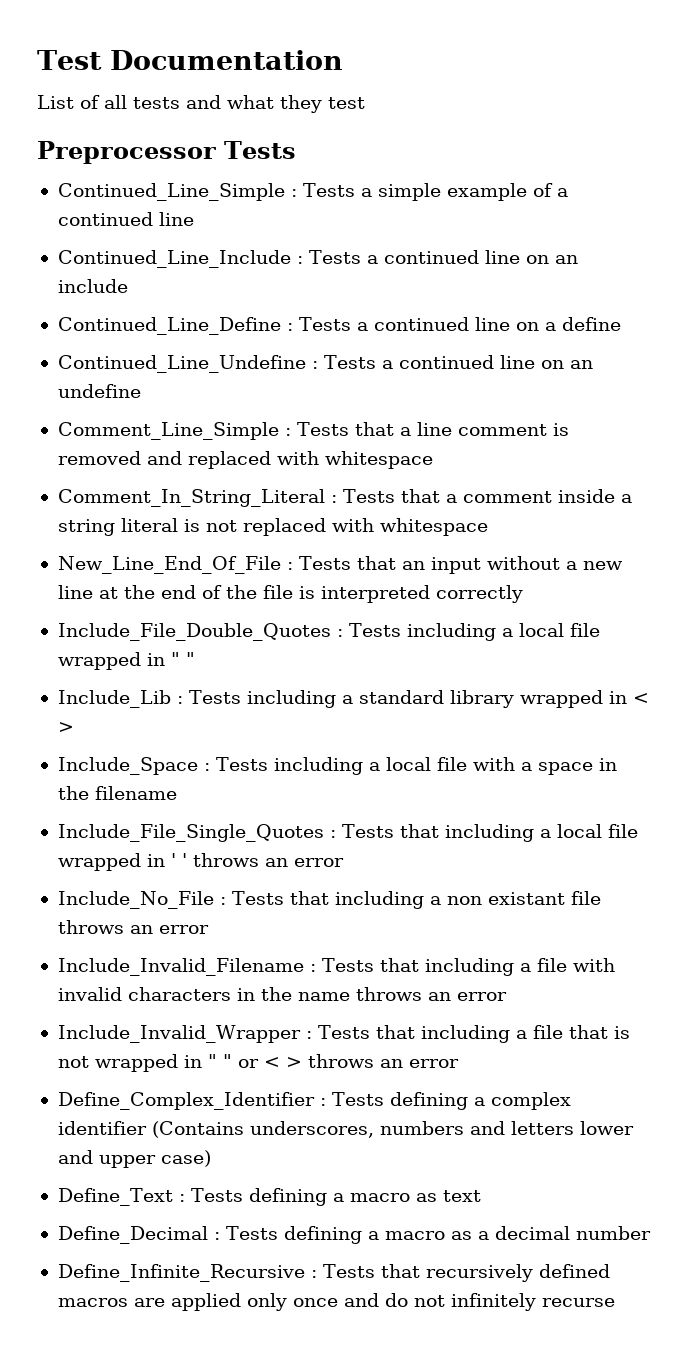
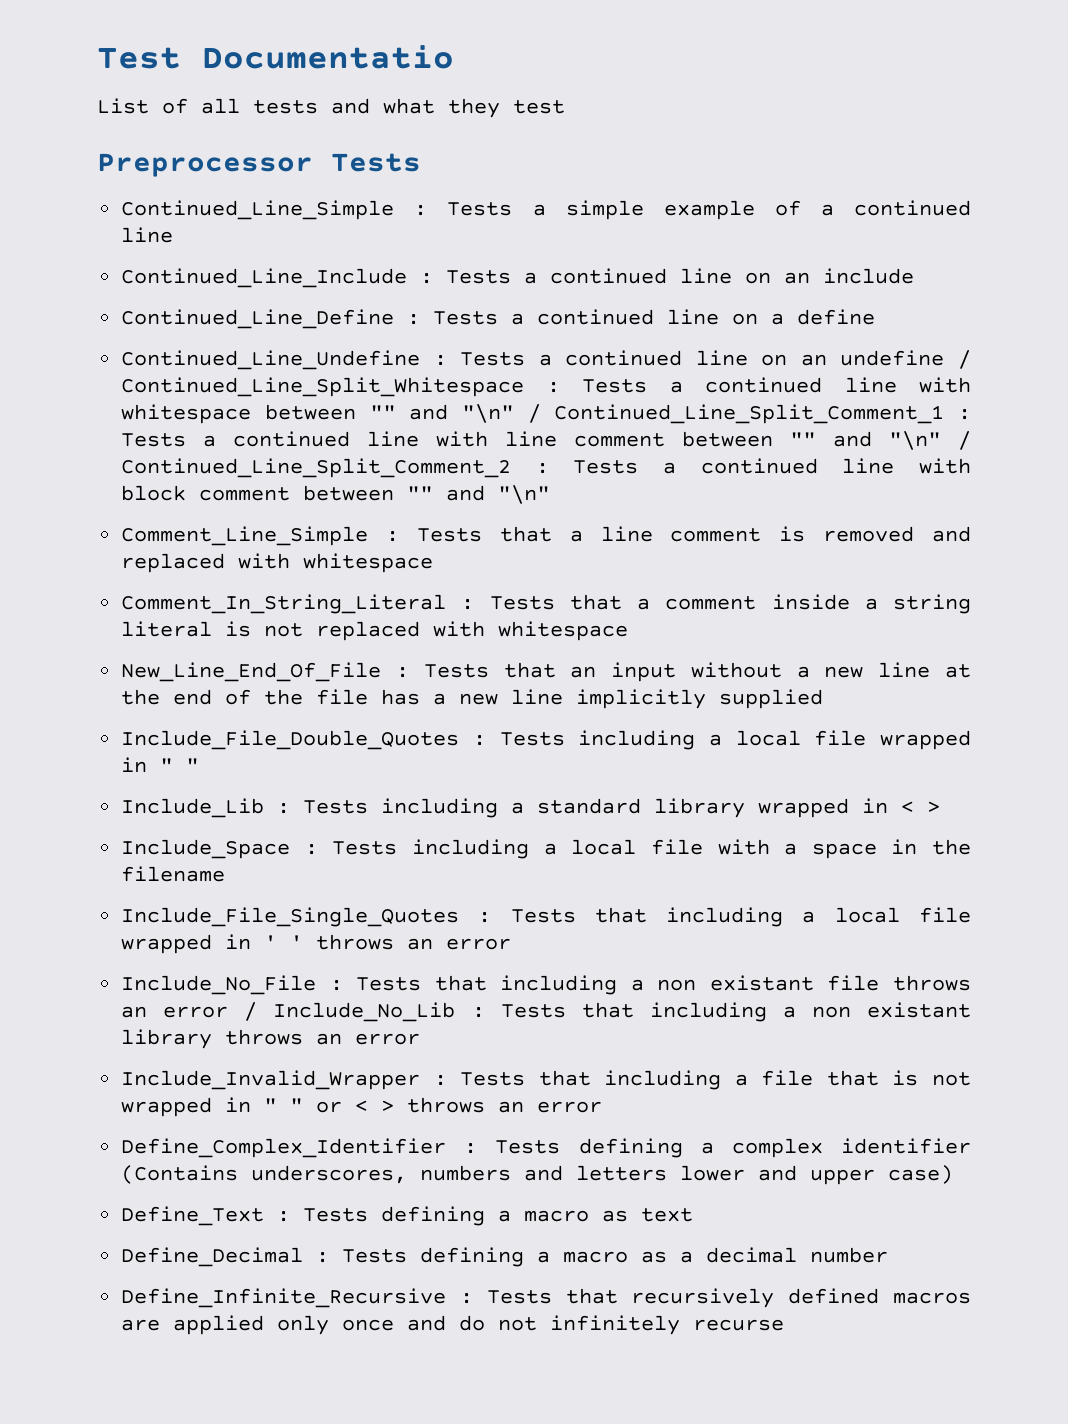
[109,50,343,70] Documentation -> [202,45,454,69] Documentatio
(141, 391) none -> [957,350,971,369] [121,377,971,397] [121,404,971,424] [121,431,972,450] [121,458,971,478] [121,485,551,504] / Continued_Line_Split_Whitespace : Tests a continued line with whitespace between "" and "\n" / Continued_Line_Split_Comment_1 : Tests a continued line with line comment between "" and "\n" / Continued_Line_Split_Comment_2 : Tests a continued line with block comment between "" and "\n"
[298,585,523,603] is interpreted correctly -> [381,689,824,709] has a new line implicitly supplied
[57,958,615,976] [57,987,350,1001] // Include_Invalid_Filename : Tests that including a file with invalid characters in the name -> [244,1002,971,1022] [121,1029,213,1049] / Include_No_Lib : Tests that including a non existant library

